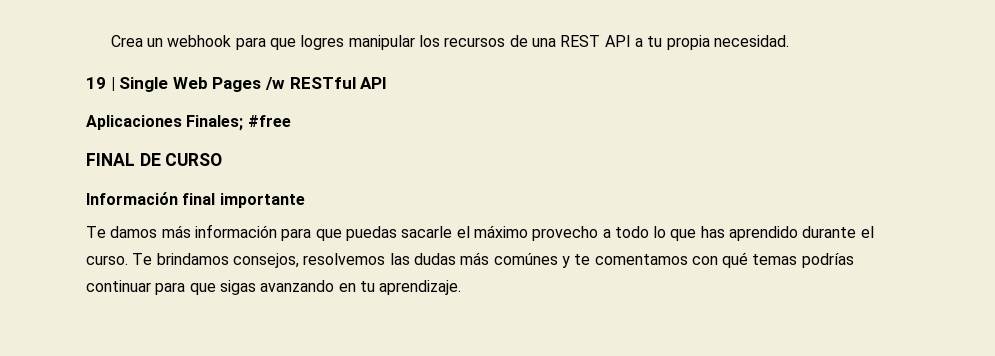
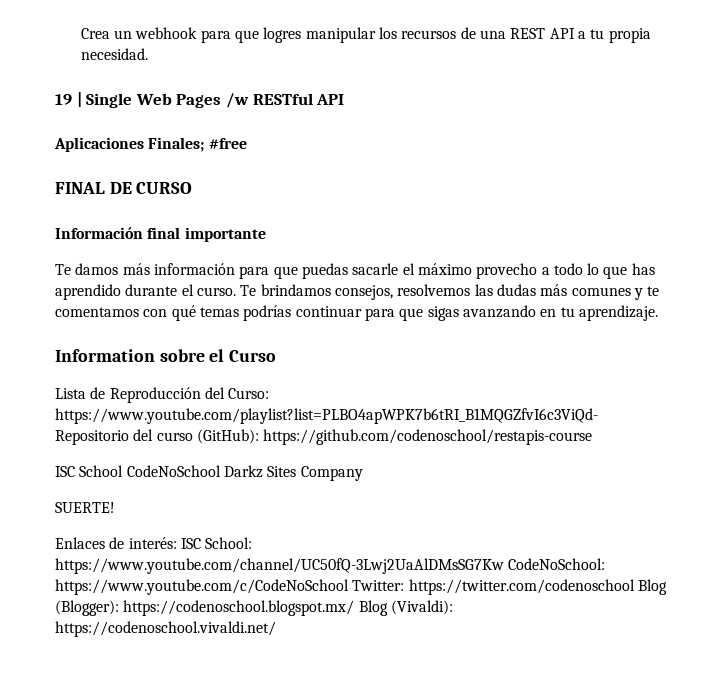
[493,253,558,265] comúnes -> [571,287,631,296] comunes
(462, 287) none -> [55,349,277,362] [55,387,270,403] [55,408,598,424] [55,429,593,445] [55,465,363,481] [55,502,115,513] [55,537,253,549] [55,558,606,574] [55,579,667,595] [55,600,453,616] [55,621,276,637] // Information sobre el Curso // Lista de Reproducción del Curso: https://www.youtube.com/playlist?list=PLBO4apWPK7b6tRI_B1MQGZfvI6c3ViQd- Repositorio del curso (GitHub): https://github.com/codenoschool/restapis-course // ISC School CodeNoSchool Darkz Sites Company // SUERTE! // Enlaces de interés: ISC School: https://www.youtube.com/channel/UC50fQ-3Lwj2UaAlDMsSG7Kw CodeNoSchool: https://www.youtube.com/c/CodeNoSchool Twitter: https://twitter.com/codenoschool Blog (Blogger): https://codenoschool.blogspot.mx/ Blog (Vivaldi): https://codenoschool.vivaldi.net/

